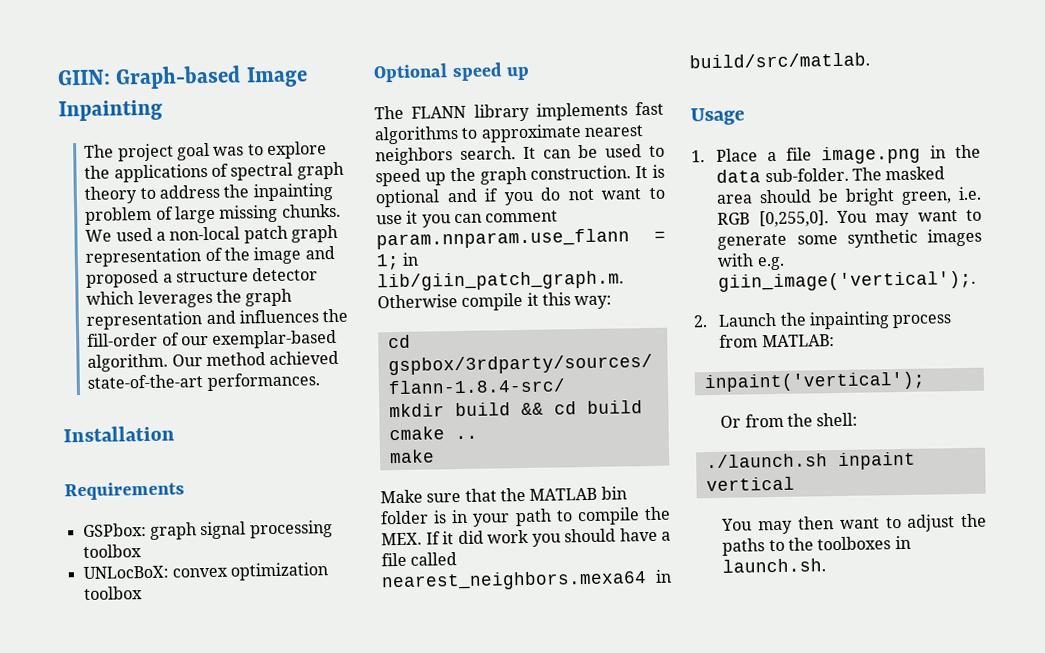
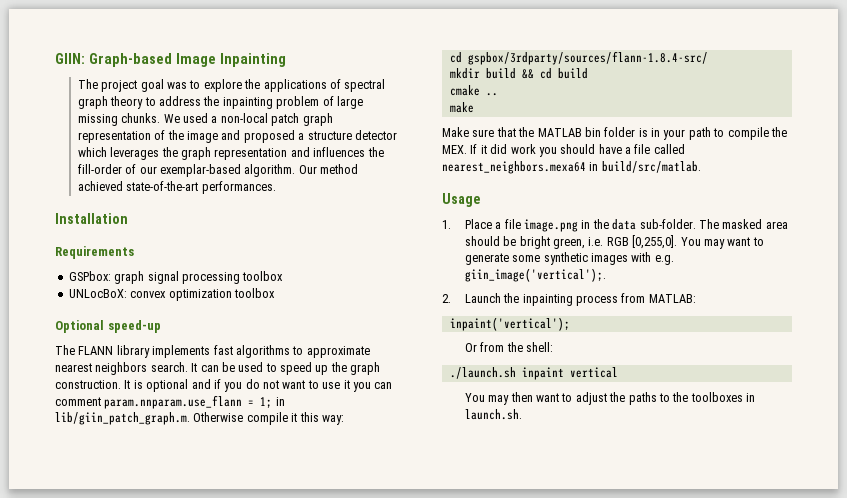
[451,62,531,82] speed up -> [107,320,161,333] speed-up

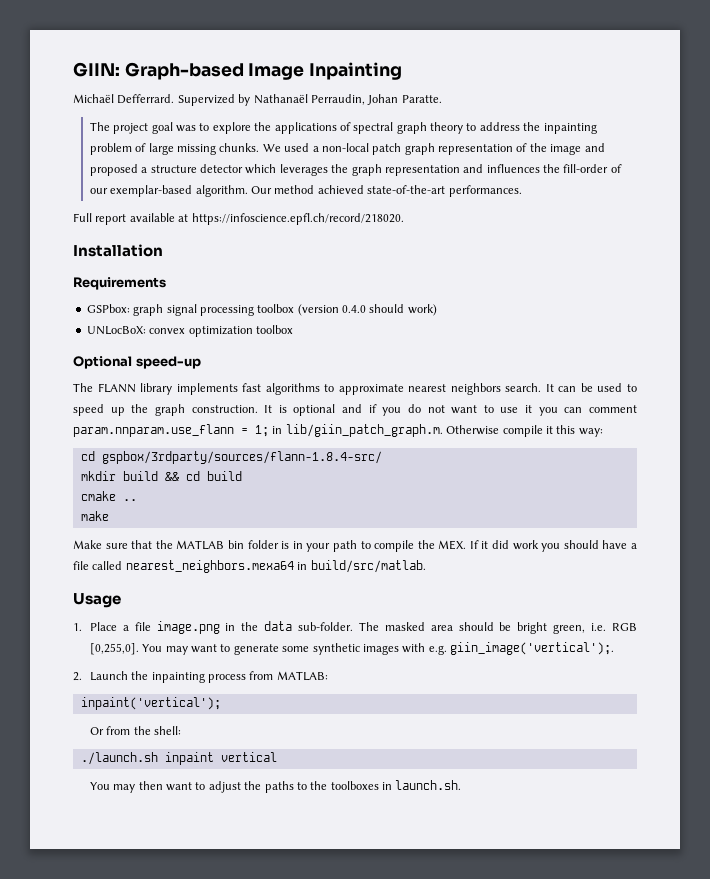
(286, 60) none -> [73,94,442,106] // Michaël Defferrard. Supervized by Nathanaël Perraudin, Johan Paratte.
(276, 187) none -> [73,213,404,225] // Full report available at https://infoscience.epfl.ch/record/218020.
(284, 276) none -> [297,304,437,316] (version 0.4.0 should work)

